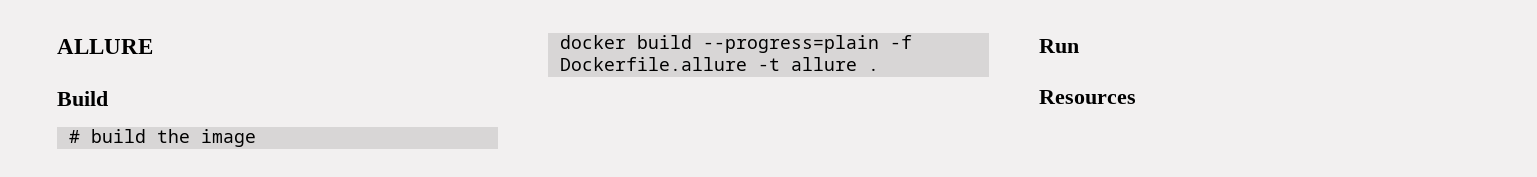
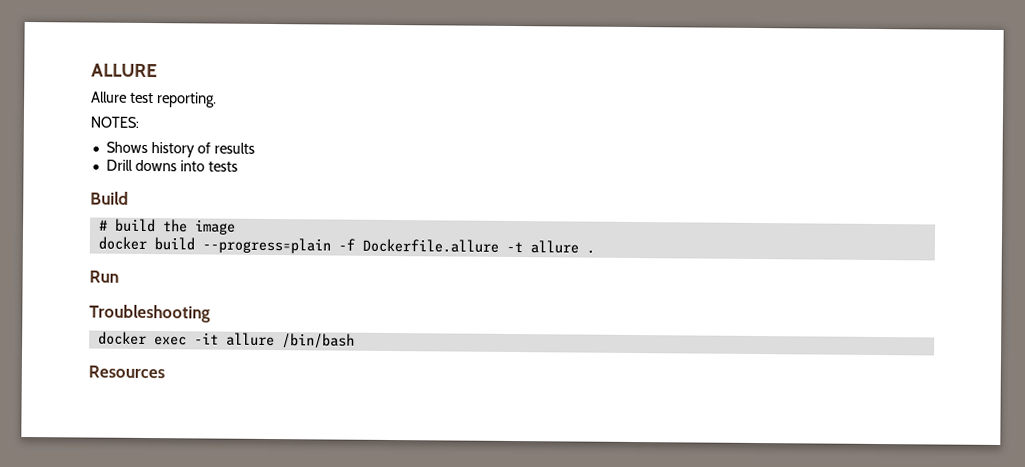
(153, 46) none -> [91,91,217,108] [90,116,139,128] [105,141,255,158] [105,159,238,172] // Allure test reporting. // NOTES: // Shows history of results // Drill downs into tests
(1079, 46) none -> [89,304,211,323] [97,331,355,349] // Troubleshooting // docker exec -it allure /bin/bash

